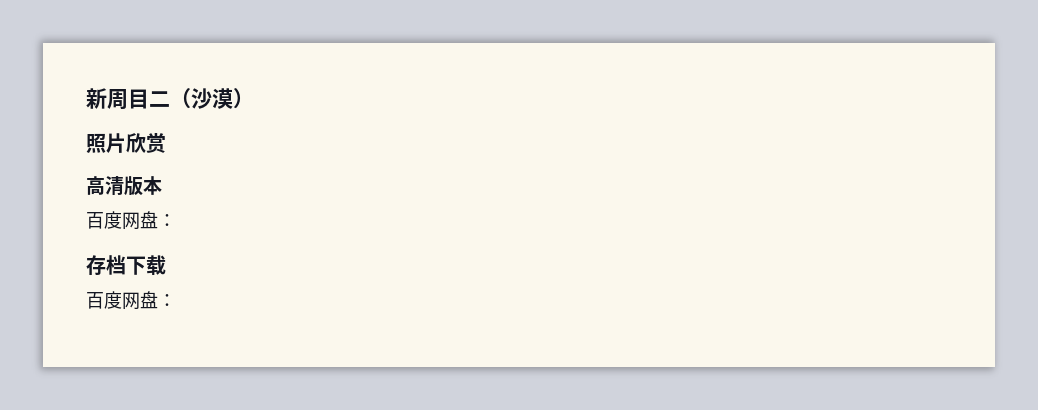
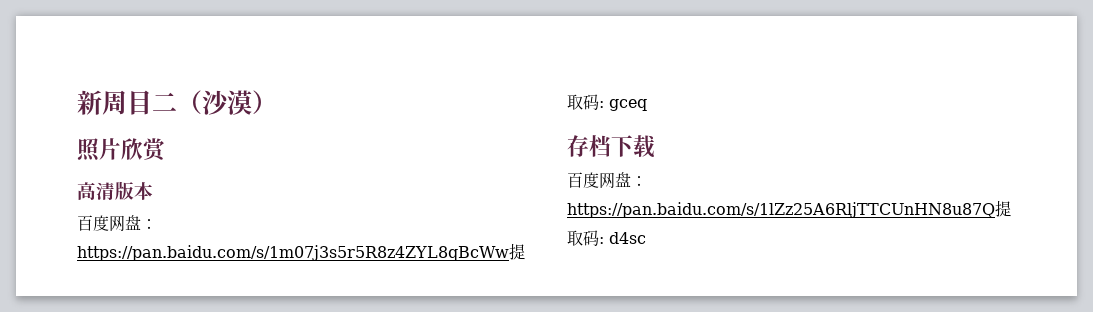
(176, 220) none -> [77,243,525,261] [567,94,647,111] https://pan.baidu.com/s/1m07j3s5r5R8z4ZYL8qBcWw提取码: gceq
(176, 300) none -> [567,200,1011,218] [567,230,646,246] https://pan.baidu.com/s/1lZz25A6RljTTCUnHN8u87Q提取码: d4sc

